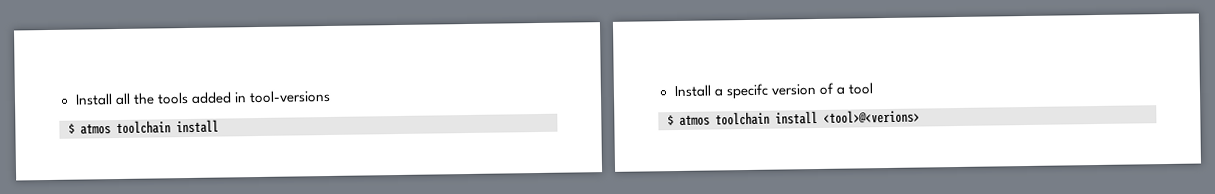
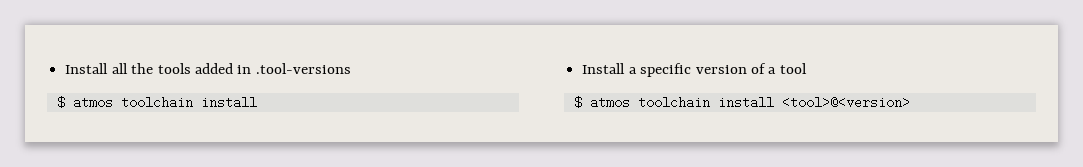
[248,89,331,104] tool-versions -> [255,63,351,74] .tool-versions
[725,83,769,100] specifc -> [640,63,692,77] specific
[823,109,920,124] <tool>@<verions> -> [781,96,910,109] <tool>@<version>

